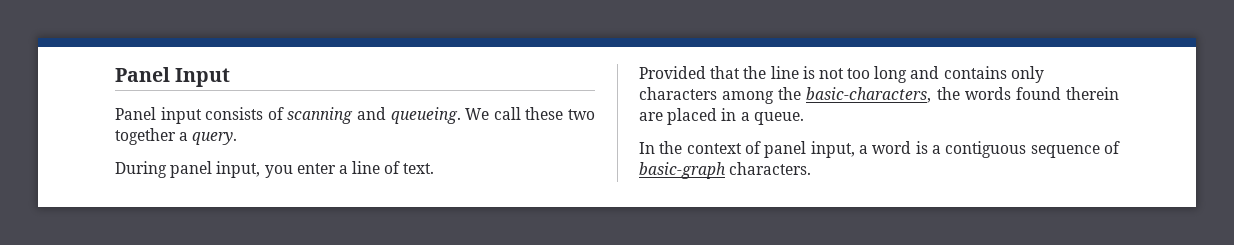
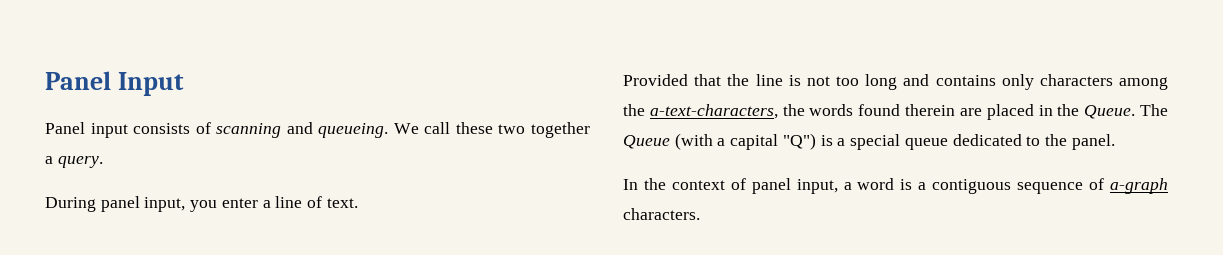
[806,87,932,103] basic-characters, -> [649,104,778,119] a-text-characters,
[740,112,804,125] a queue. -> [1057,104,1168,119] [623,133,1115,150] the Queue. The Queue (with a capital "Q") is a special queue dedicated to the panel.
[639,162,726,179] basic-graph -> [1110,178,1168,194] a-graph

